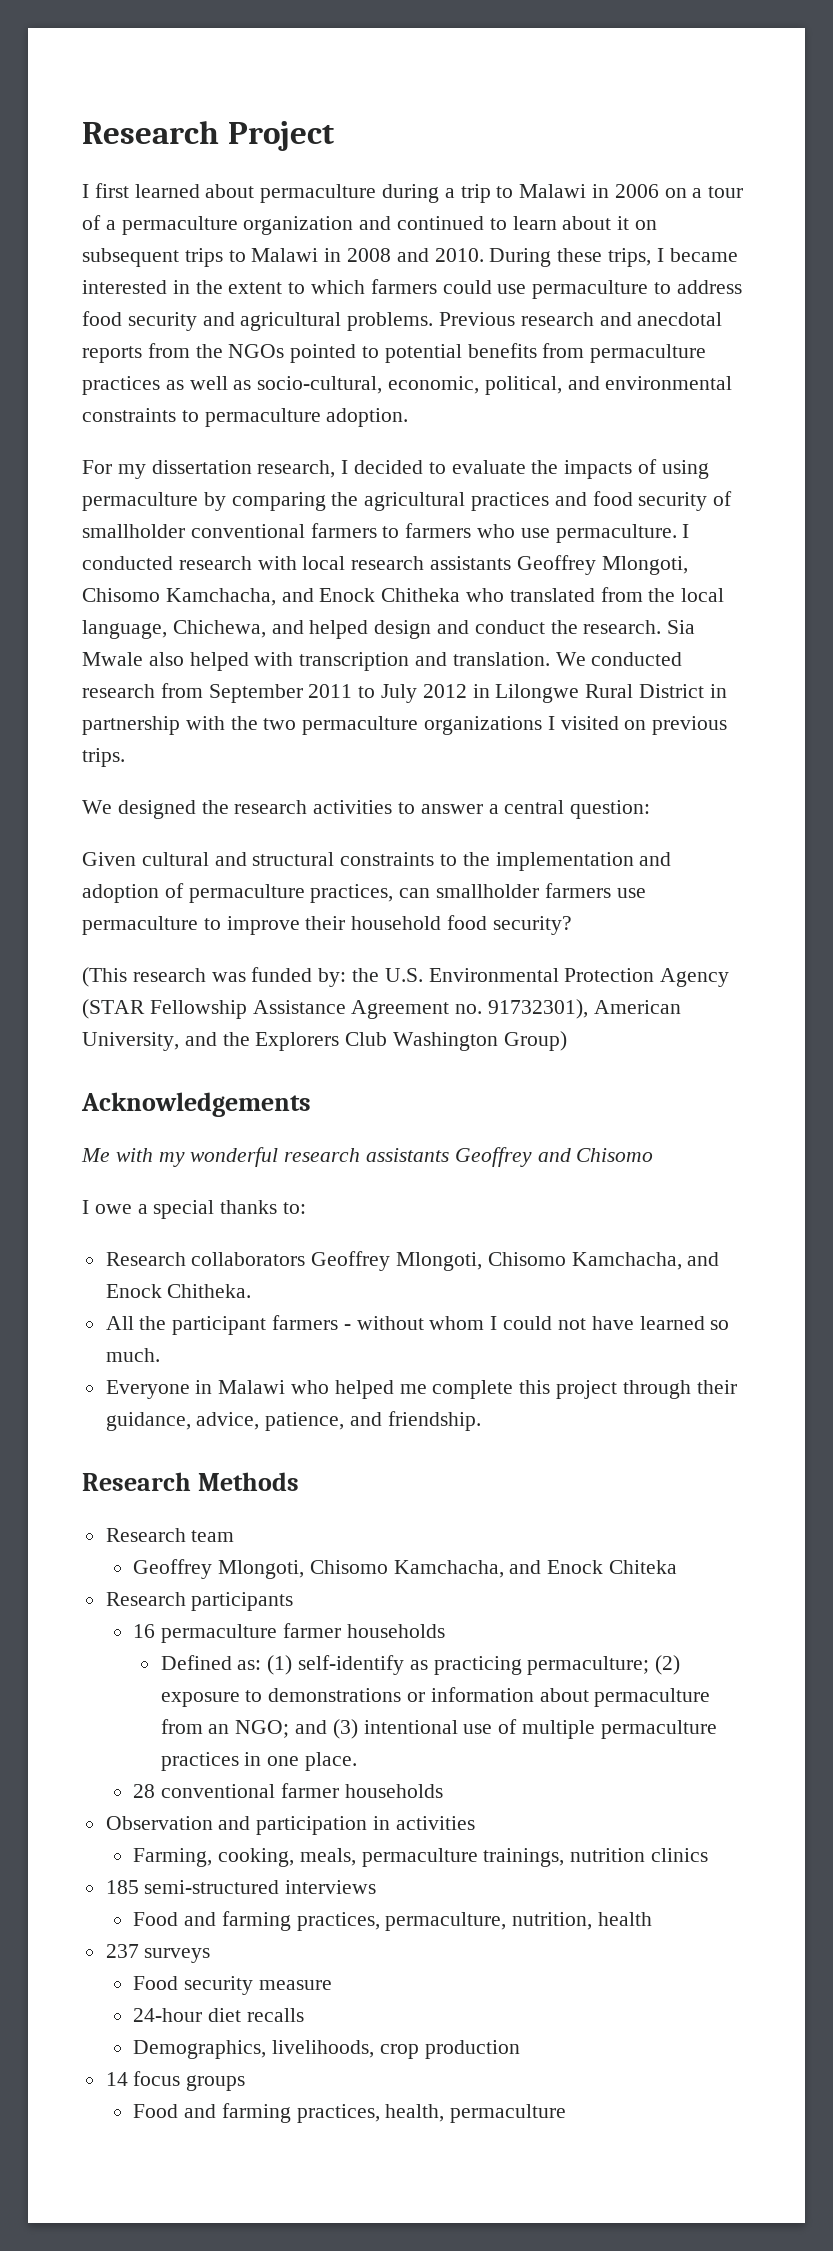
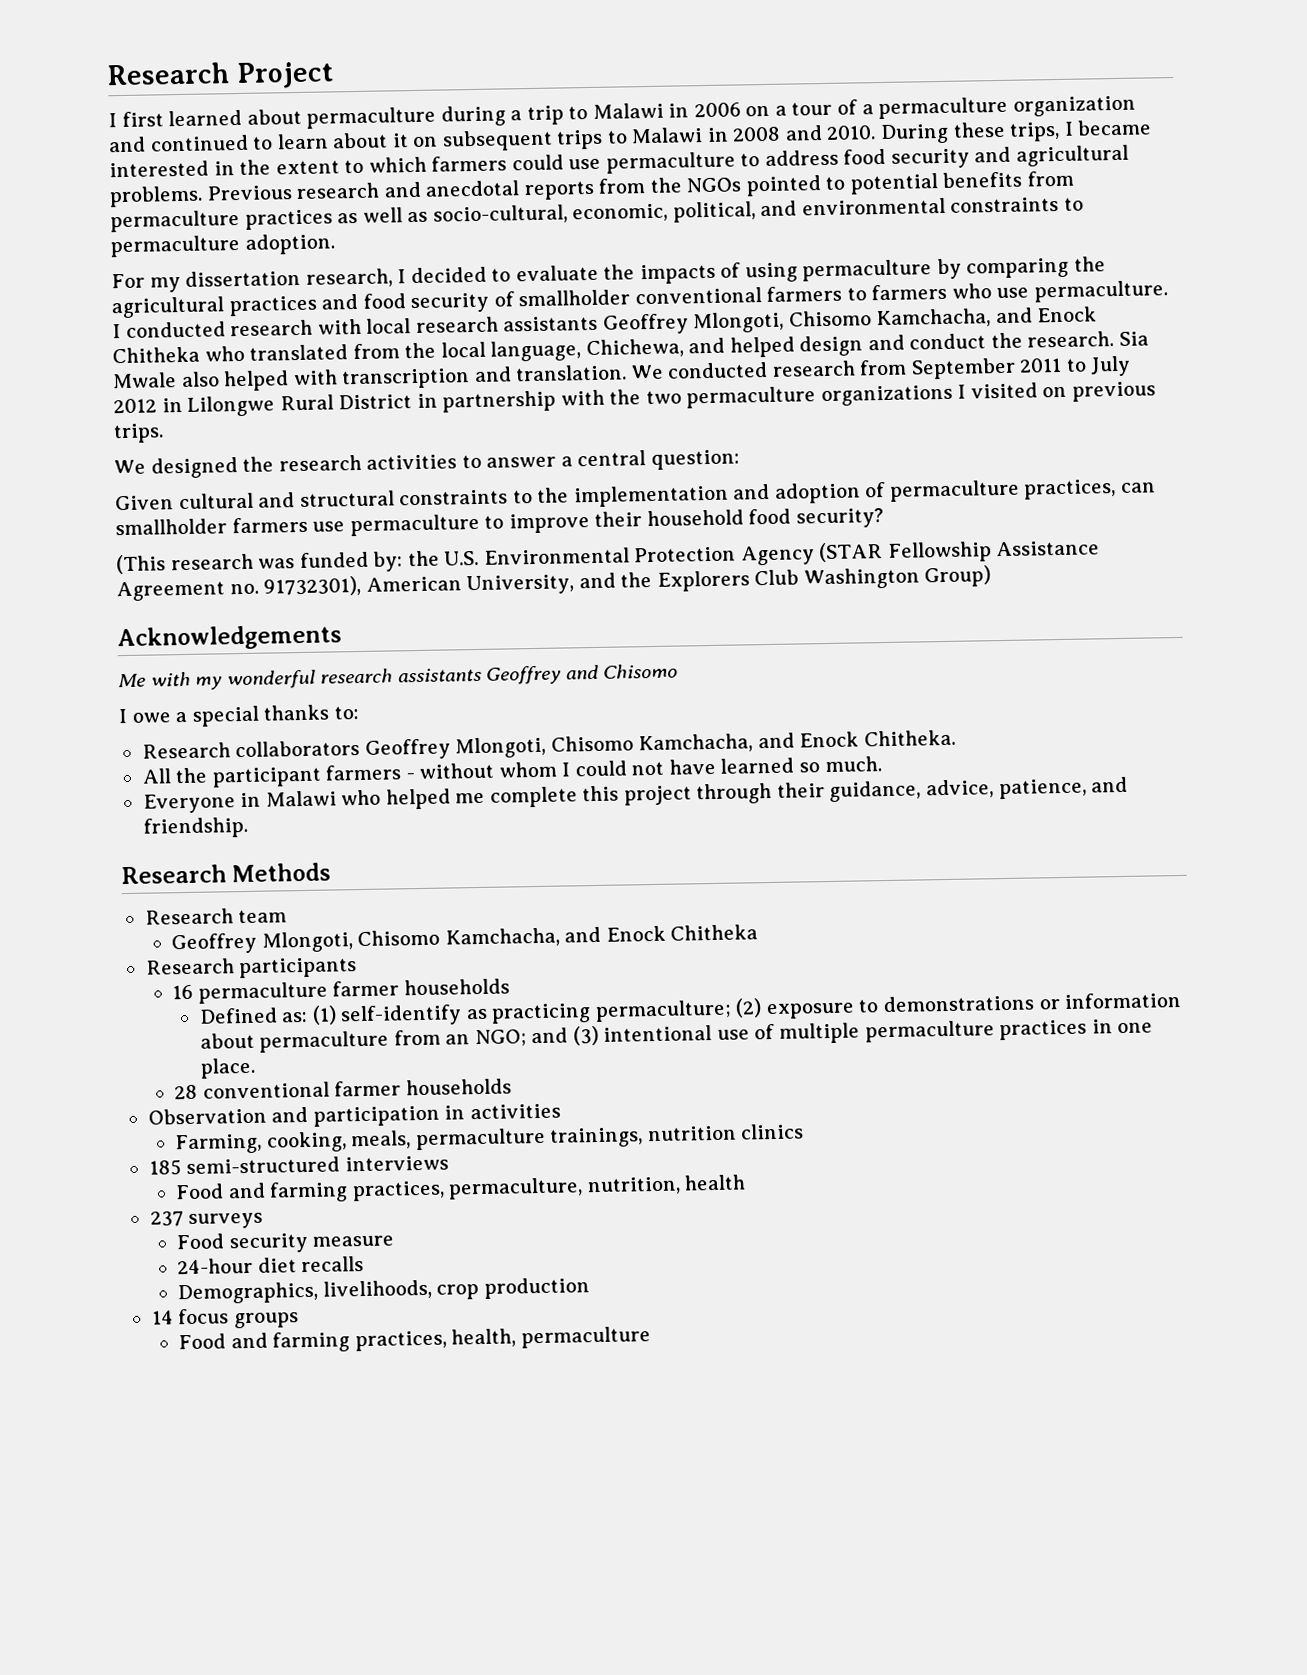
[608,1560,677,1574] Chiteka -> [670,924,759,941] Chitheka

